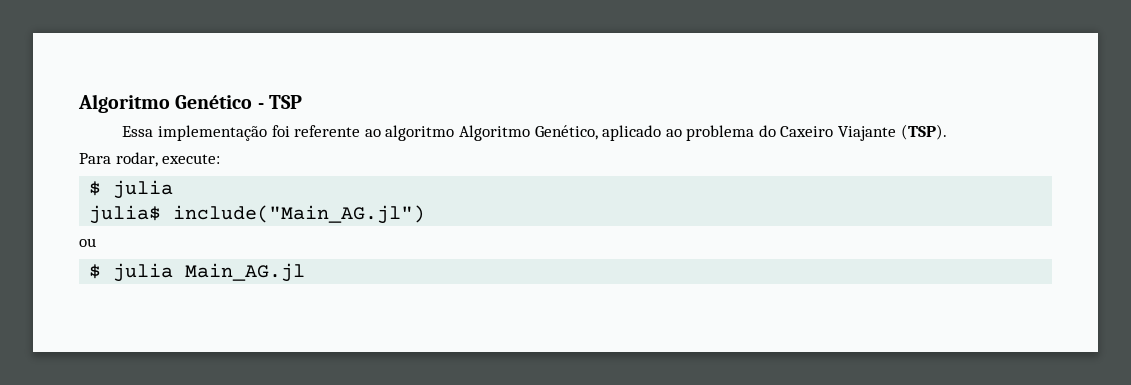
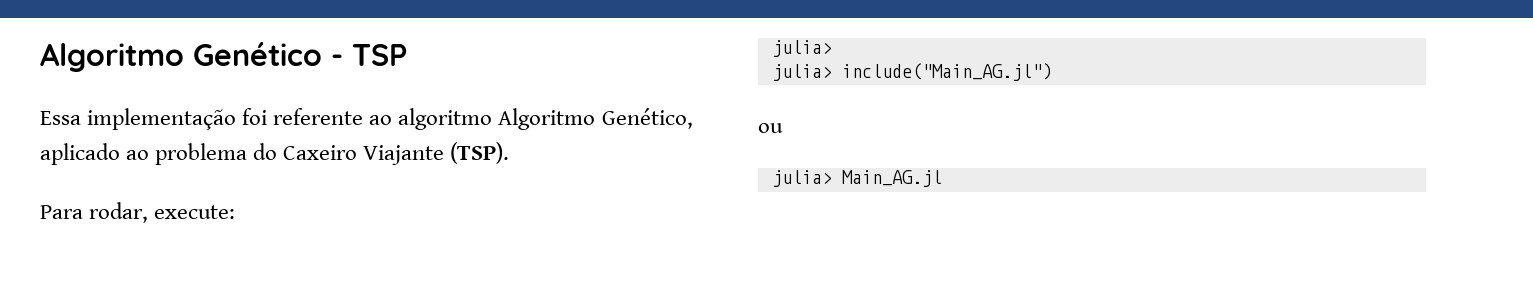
[89,180,174,199] [89,205,162,224] $ julia // julia$ -> [771,40,832,57] [771,64,832,81] julia> // julia>
[89,263,174,282] $ julia -> [771,170,832,187] julia>

